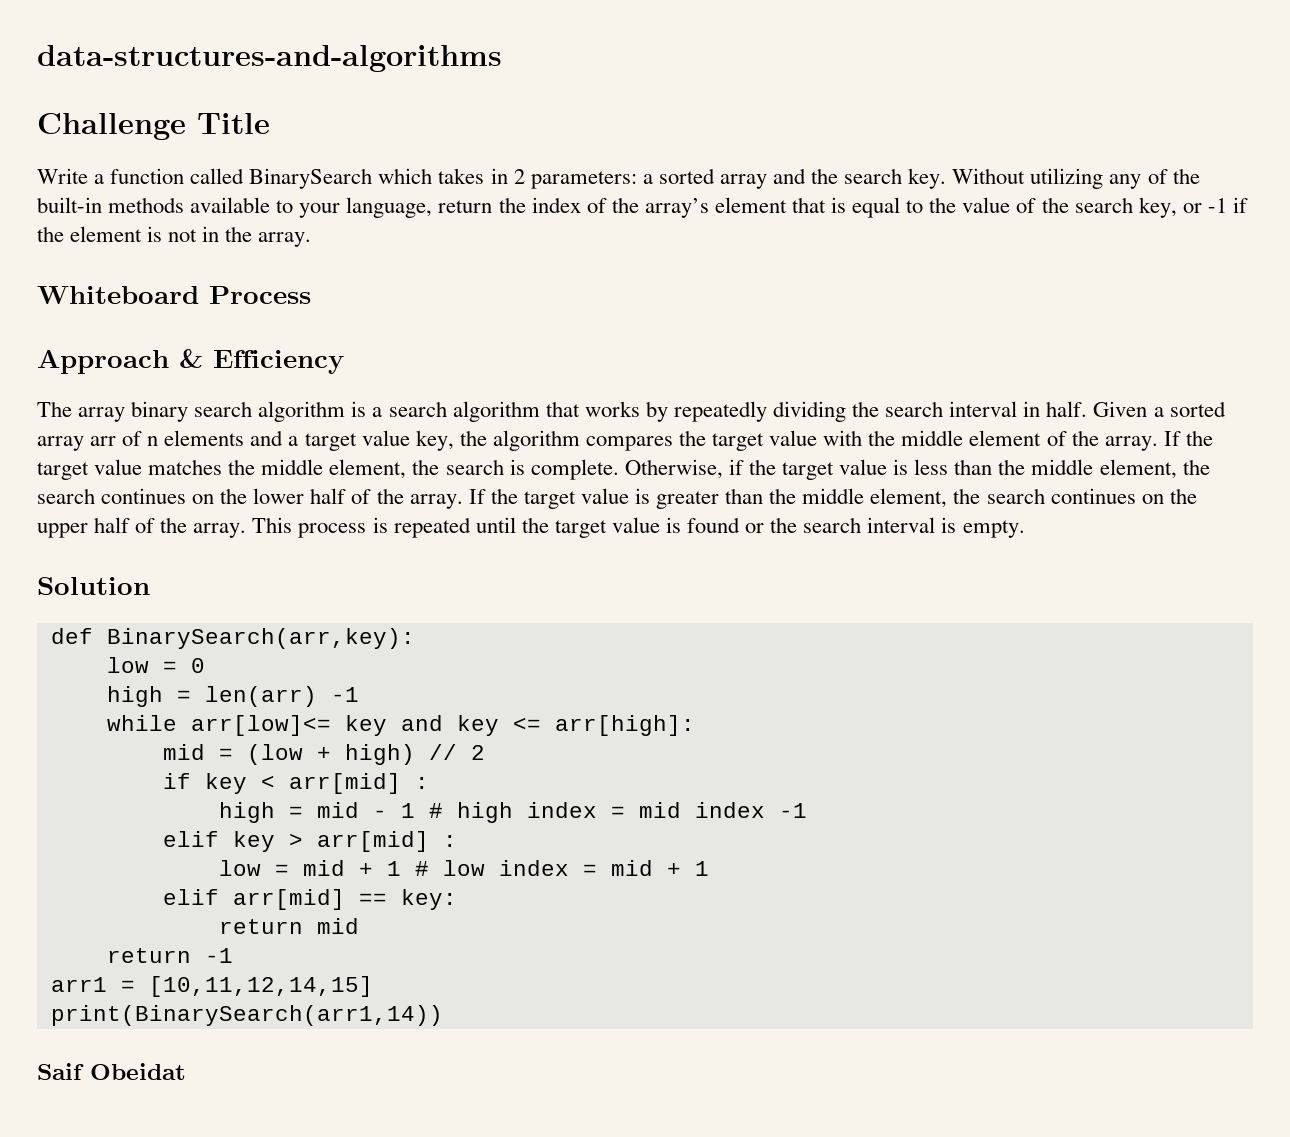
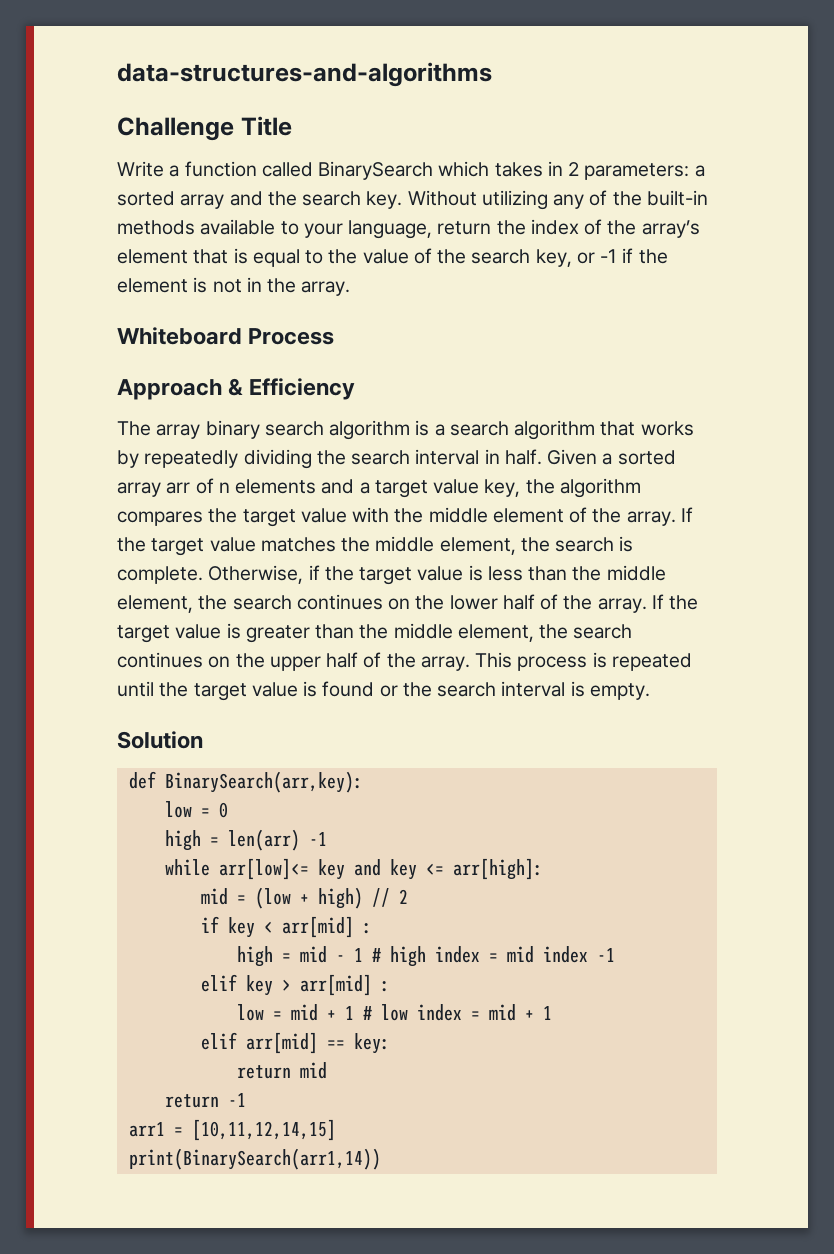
[37,1063,186,1080] // Saif Obeidat -> (381, 1159) none

